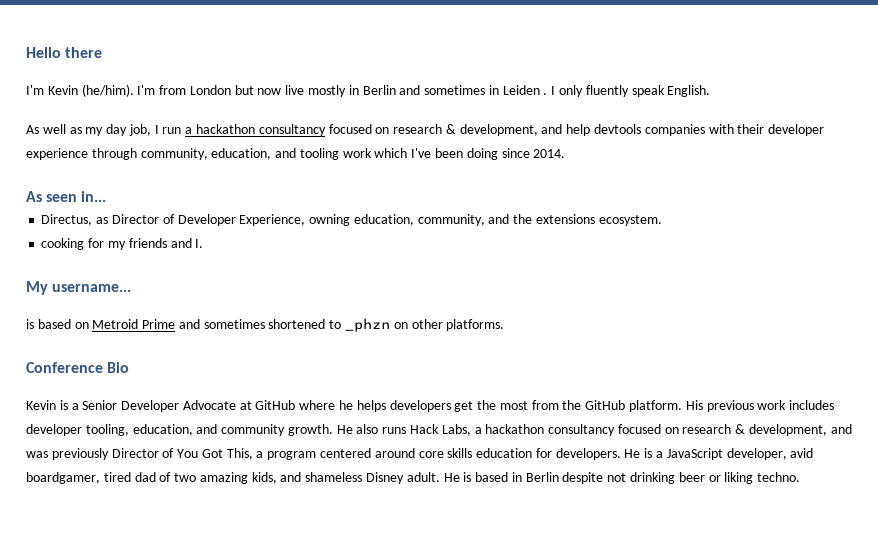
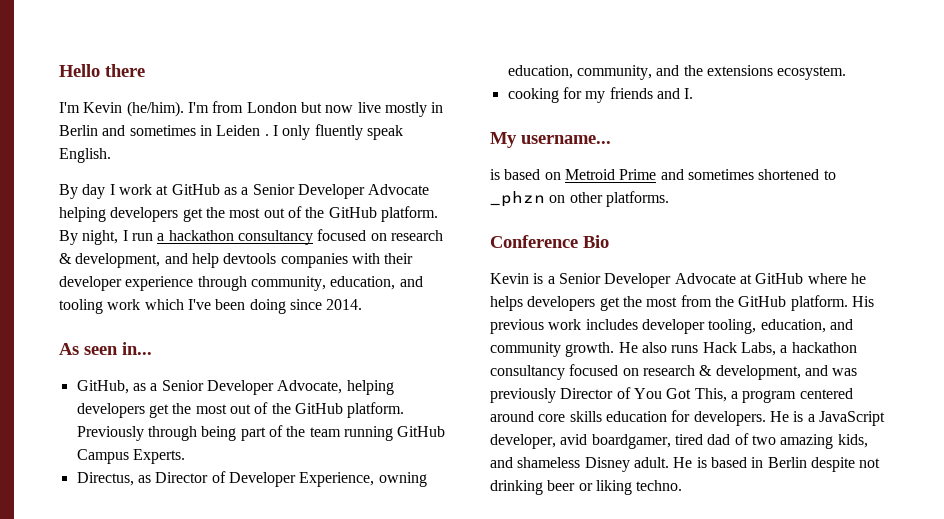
[26,124,151,136] As well as my day job, -> [59,184,430,199] [59,206,438,222] [59,230,119,245] By day I work at GitHub as a Senior Developer Advocate helping developers get the most out of the GitHub platform. By night,
(107, 196) none -> [76,380,394,395] [76,402,405,418] [76,425,446,441] [76,449,185,464] // GitHub, as a Senior Developer Advocate, helping developers get the most out of the GitHub platform. Previously through being part of the team running GitHub Campus Experts.

